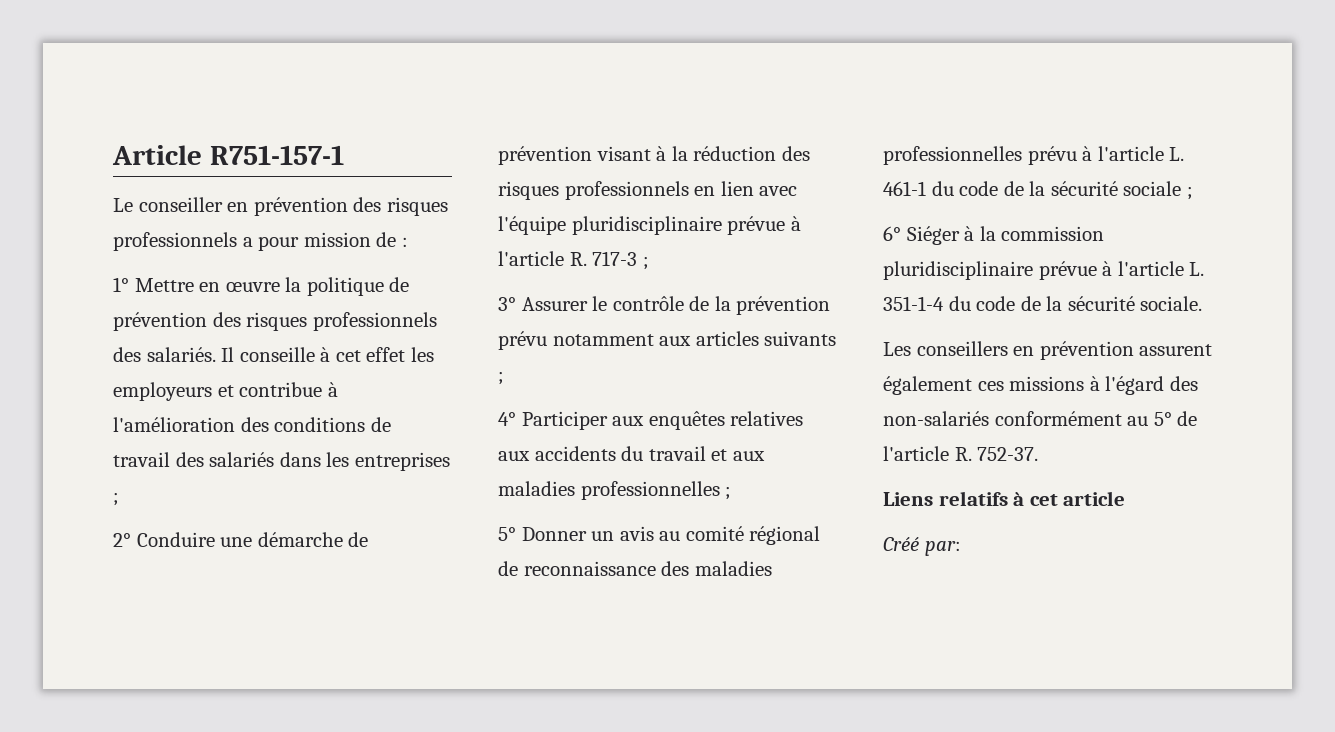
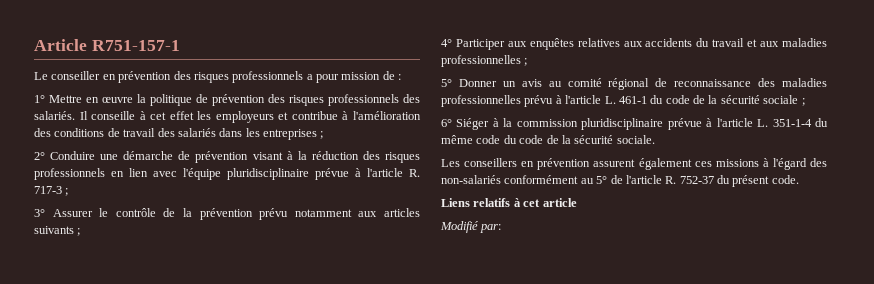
(971, 303) none -> [441,135,517,144] même code du
[977,447,1039,461] 752-37. -> [679,175,799,187] 752-37 du présent code.
[883,537,919,551] Créé -> [440,221,478,233] Modifié

